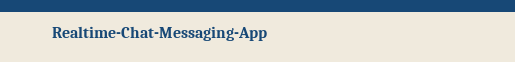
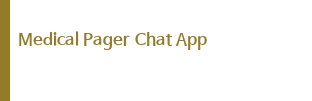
[52,26,267,41] Realtime-Chat-Messaging-App -> [18,31,208,50] Medical Pager Chat App

